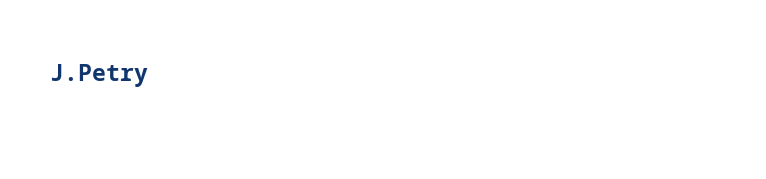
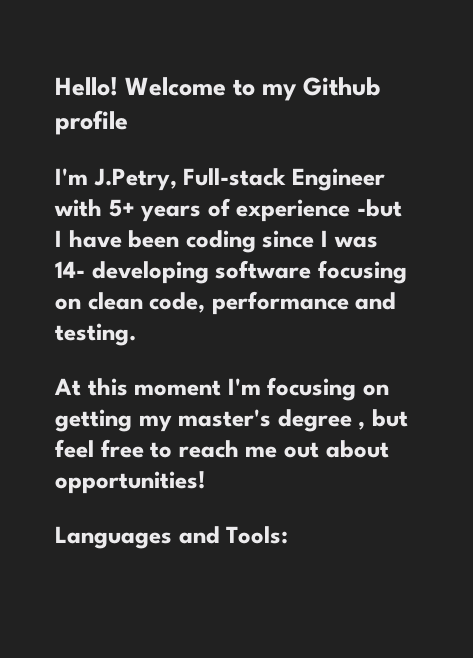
[50,64,148,87] J.Petry -> [55,77,382,101] [55,110,128,135] [55,168,385,191] [54,198,403,222] [55,230,378,253] [55,260,407,284] [55,291,397,315] [55,323,136,346] [54,377,390,401] [55,409,409,432] [55,439,389,458] [55,471,205,494] [55,526,289,549] Hello! Welcome to my Github profile // I'm J.Petry, Full-stack Engineer with 5+ years of experience -but I have been coding since I was 14- developing software focusing on clean code, performance and testing. // At this moment I'm focusing on getting my master's degree , but feel free to reach me out about opportunities! // Languages and Tools:

